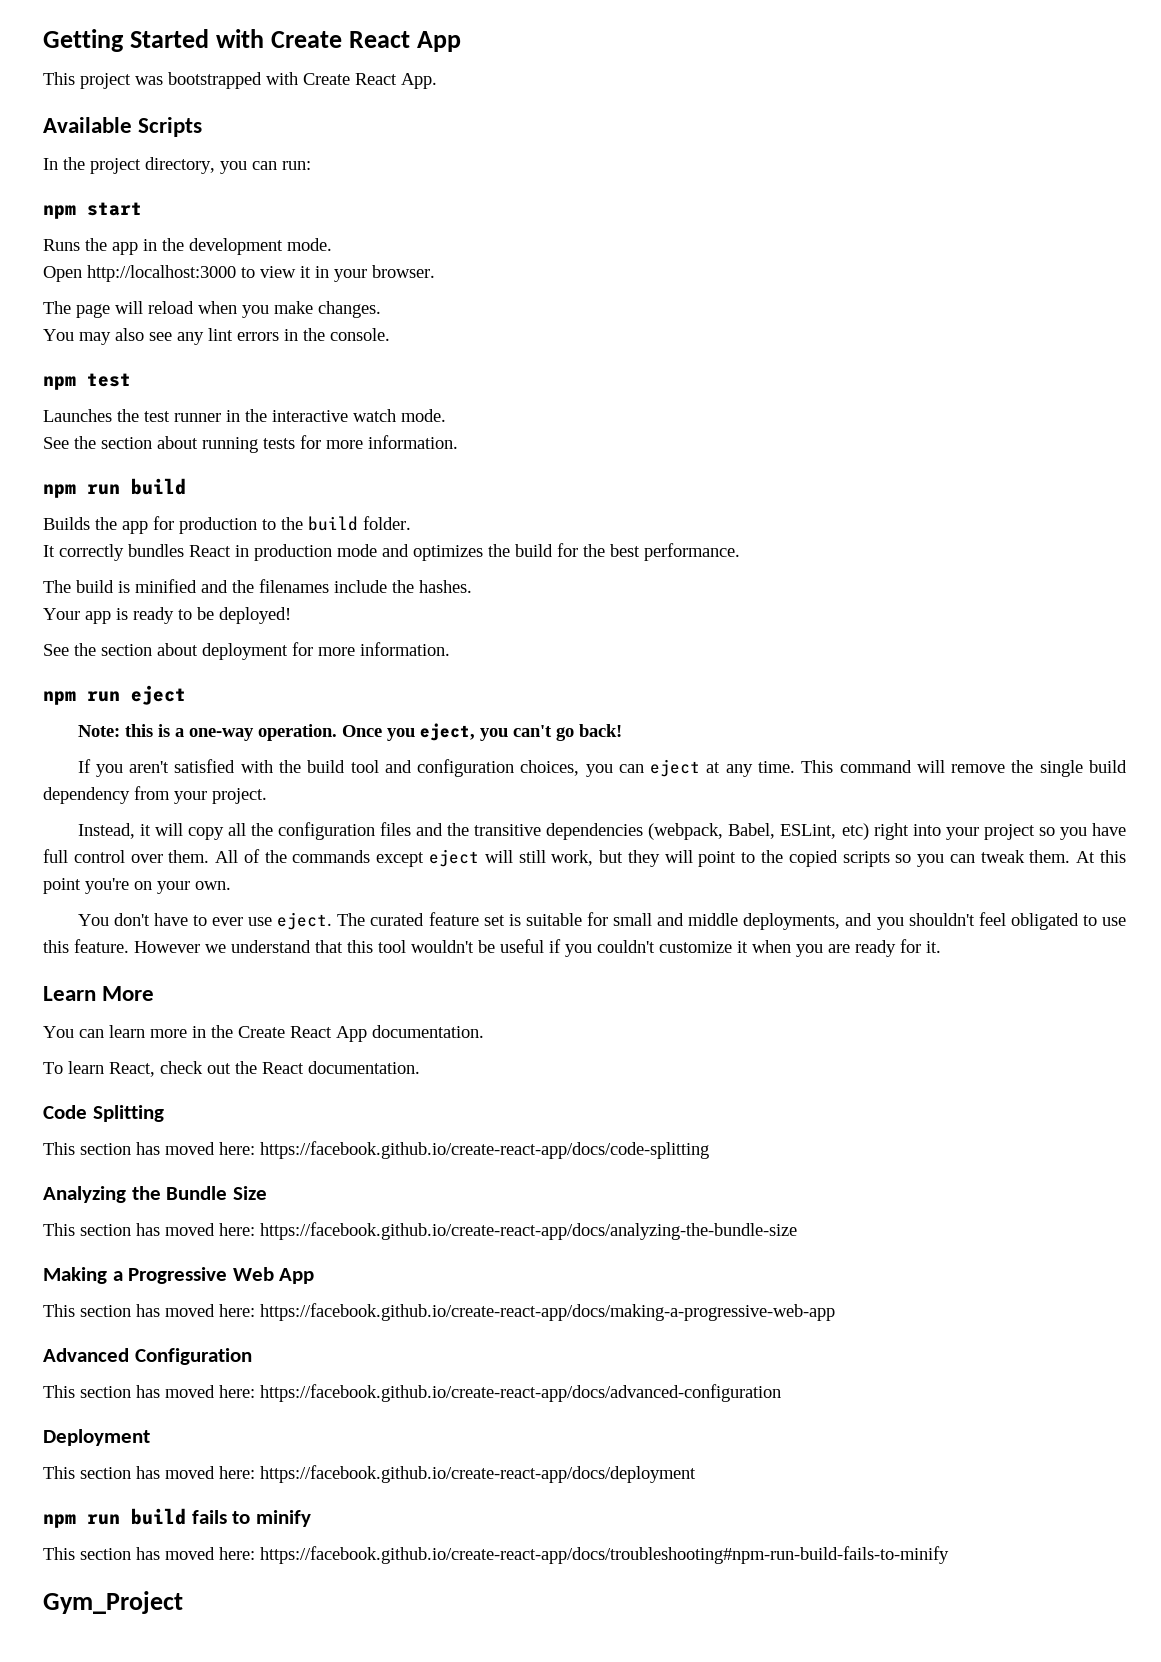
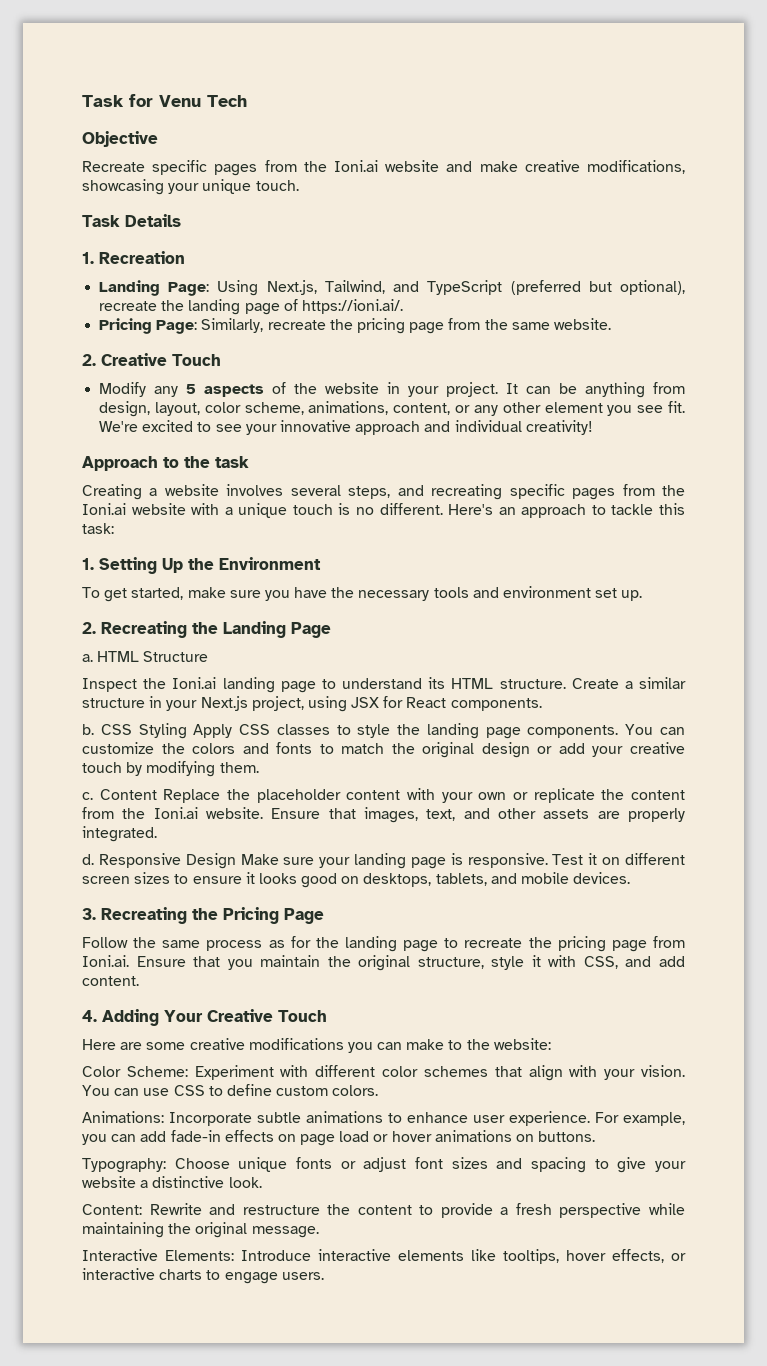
[43,29,462,52] [43,72,437,89] [43,117,203,137] [43,157,311,174] [43,202,142,219] [43,238,332,255] [43,265,435,282] [43,301,381,318] [43,328,390,345] [43,373,131,390] [43,409,446,422] [43,435,458,453] [43,478,186,498] [43,516,411,534] [43,543,740,561] [43,579,472,593] [43,607,291,624] [43,642,450,660] [43,685,186,705] [77,723,622,741] [77,759,1127,777] [43,786,267,804] [77,822,1127,840] [43,849,1127,867] [43,878,231,894] [77,912,1127,930] [43,939,941,957] [43,986,155,1001] [43,1025,484,1042] [43,1061,420,1077] [43,1105,164,1122] [43,1141,709,1159] [43,1186,267,1203] [43,1222,797,1240] [43,1267,315,1284] [43,1303,835,1321] [43,1348,252,1365] [43,1384,781,1402] [43,1429,150,1446] [43,1465,696,1483] [43,1508,311,1528] [43,1546,949,1564] [43,1591,183,1614] Getting Started with Create React App // This project was bootstrapped with Create React App. // Available Scripts // In the project directory, you can run: // npm start // Runs the app in the development mode. // Open http://localhost:3000 to view it in your browser. // The page will reload when you make changes. // You may also see any lint errors in the console. // npm test // Launches the test runner in the interactive watch mode. // See the section about running tests for more information. // npm run build // Builds the app for production to the build folder. // It correctly bundles React in production mode and optimizes the build for the best performance. // The build is minified and the filenames include the hashes. // Your app is ready to be deployed! // See the section about deployment for more information. // npm run eject // Note: this is a one-way operation. Once you eject, you can't go back! // If you aren't satisfied with the build tool and configuration choices, you can eject at any time. This command will remove the single build dependency from your project. // Instead, it will copy all the configuration files and the transitive dependencies (webpack, Babel, ESLint, etc) right into your project so you have full control over them. All of the commands except eject will still work, but they will point to the copied scripts so you can tweak them. At this point you're on your own. // You don't have to ever use eject. The curated feature set is suitable for small and middle deployments, and you shouldn't feel obligated to use this feature. However we understand that this tool wouldn't be useful if you couldn't customize it when you are ready for it. // Learn More // You can learn more in the Create React App documentation. // To learn React, check out the React documentation. // Code Splitting // This section has moved here: https://facebook.github.io/create-react-app/docs/code-splitting // Analyzing the Bundle Size // This section has moved here: https://facebook.github.io/create-react-app/docs/analyzing-the-bundle-size // Making a Progressive Web App // This section has moved here: https://facebook.github.io/create-react-app/docs/making-a-progressive-web-app // Advanced Configuration // This section has moved here: https://facebook.github.io/create-react-app/docs/advanced-configuration // Deployment // This section has moved here: https://facebook.github.io/create-react-app/docs/deployment // npm run build fails to minify // This section has moved here: https://facebook.github.io/create-react-app/docs/troubleshooting#npm-run-build-fails-to-minify // Gym_Project -> [82,94,247,107] [82,131,158,147] [82,160,685,176] [82,179,299,195] [82,214,181,227] [82,251,185,264] [99,280,686,296] [99,299,403,315] [99,318,611,334] [82,353,221,366] [99,382,685,398] [99,401,685,417] [99,420,593,435] [82,456,249,471] [82,484,685,500] [82,503,685,518] [82,523,114,534] [82,557,321,574] [82,586,643,602] [82,621,331,638] [82,651,209,662] [82,677,686,693] [82,696,542,712] [82,723,685,739] [82,742,686,758] [82,761,259,777] [82,788,685,803] [82,807,685,823] [82,826,157,842] [82,853,685,869] [82,872,631,888] [82,907,324,924] [82,936,685,952] [82,955,686,971] [82,976,139,986] [82,1009,327,1026] [82,1038,551,1053] [82,1065,685,1081] [82,1084,379,1096] [82,1111,685,1126] [82,1130,596,1146] [82,1157,686,1173] [82,1176,262,1188] [82,1203,686,1218] [82,1222,319,1238] [82,1249,686,1264] [82,1268,324,1284] Task for Venu Tech // Objective // Recreate specific pages from the Ioni.ai website and make creative modifications, showcasing your unique touch. // Task Details // 1. Recreation // Landing Page: Using Next.js, Tailwind, and TypeScript (preferred but optional), recreate the landing page of https://ioni.ai/. // Pricing Page: Similarly, recreate the pricing page from the same website. // 2. Creative Touch // Modify any 5 aspects of the website in your project. It can be anything from design, layout, color scheme, animations, content, or any other element you see fit. We're excited to see your innovative approach and individual creativity! // Approach to the task // Creating a website involves several steps, and recreating specific pages from the Ioni.ai website with a unique touch is no different. Here's an approach to tackle this task: // 1. Setting Up the Environment // To get started, make sure you have the necessary tools and environment set up. // 2. Recreating the Landing Page // a. HTML Structure // Inspect the Ioni.ai landing page to understand its HTML structure. Create a similar structure in your Next.js project, using JSX for React components. // b. CSS Styling Apply CSS classes to style the landing page components. You can customize the colors and fonts to match the original design or add your creative touch by modifying them. // c. Content Replace the placeholder content with your own or replicate the content from the Ioni.ai website. Ensure that images, text, and other assets are properly integrated. // d. Responsive Design Make sure your landing page is responsive. Test it on different screen sizes to ensure it looks good on desktops, tablets, and mobile devices. // 3. Recreating the Pricing Page // Follow the same process as for the landing page to recreate the pricing page from Ioni.ai. Ensure that you maintain the original structure, style it with CSS, and add content. // 4. Adding Your Creative Touch // Here are some creative modifications you can make to the website: // Color Scheme: Experiment with different color schemes that align with your vision. You can use CSS to define custom colors. // Animations: Incorporate subtle animations to enhance user experience. For example, you can add fade-in effects on page load or hover animations on buttons. // Typography: Choose unique fonts or adjust font sizes and spacing to give your website a distinctive look. // Content: Rewrite and restructure the content to provide a fresh perspective while maintaining the original message. // Interactive Elements: Introduce interactive elements like tooltips, hover effects, or interactive charts to engage users.

